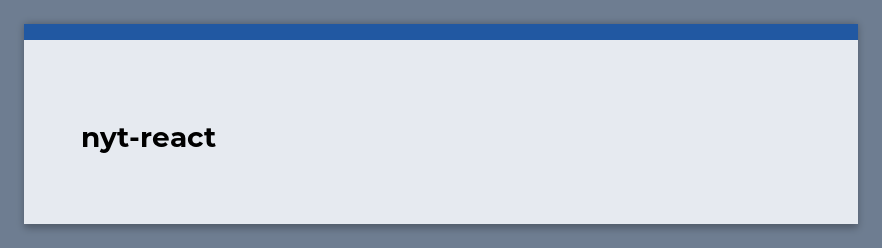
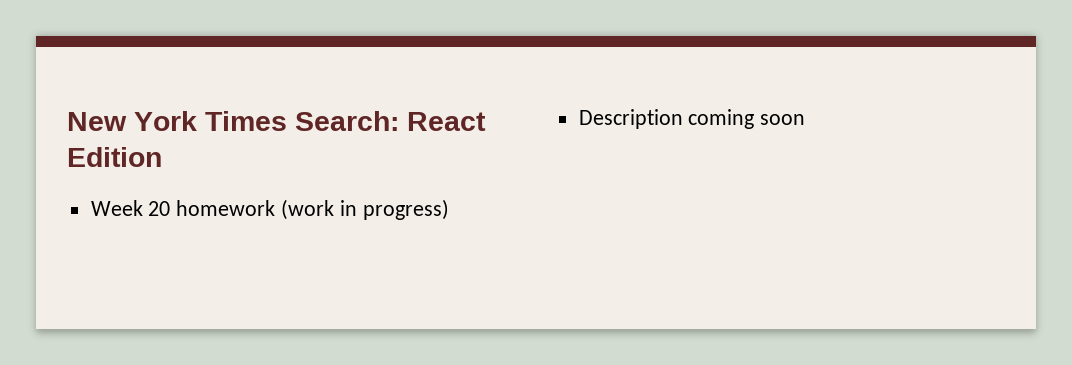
[81,128,216,153] nyt-react -> [67,111,486,131] [67,147,162,167] [90,199,449,220] [578,109,806,129] New York Times Search: React Edition // Week 20 homework (work in progress) // Description coming soon

